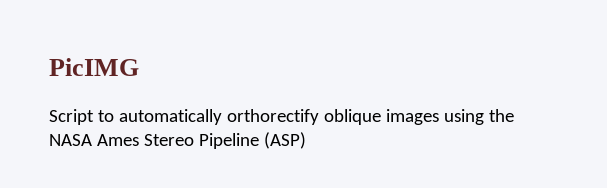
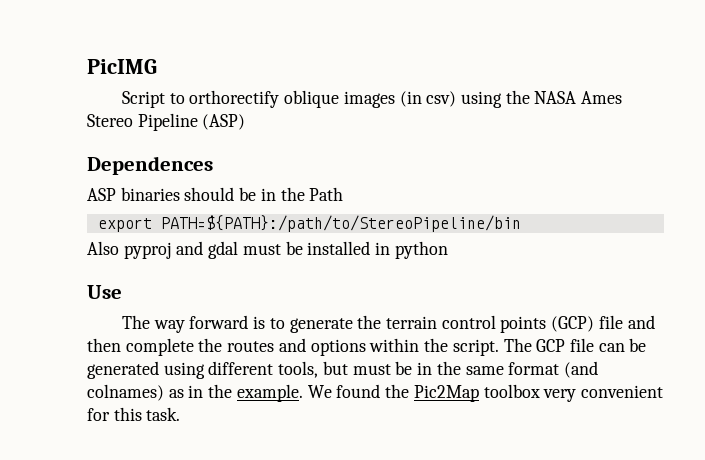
[118,109,222,125] automatically -> (185, 98) none
(439, 117) none -> [399,91,457,107] (in csv)
(306, 140) none -> [87,156,213,175] [87,187,344,201] [97,215,521,232] [87,241,448,259] [87,285,122,299] [121,315,655,333] [87,338,647,356] [87,361,598,379] [87,384,663,402] [87,407,181,421] // Dependences // ASP binaries should be in the Path // export PATH=${PATH}:/path/to/StereoPipeline/bin // Also pyproj and gdal must be installed in python // Use // The way forward is to generate the terrain control points (GCP) file and then complete the routes and options within the script. The GCP file can be generated using different tools, but must be in the same format (and colnames) as in the example. We found the Pic2Map toolbox very convenient for this task.

